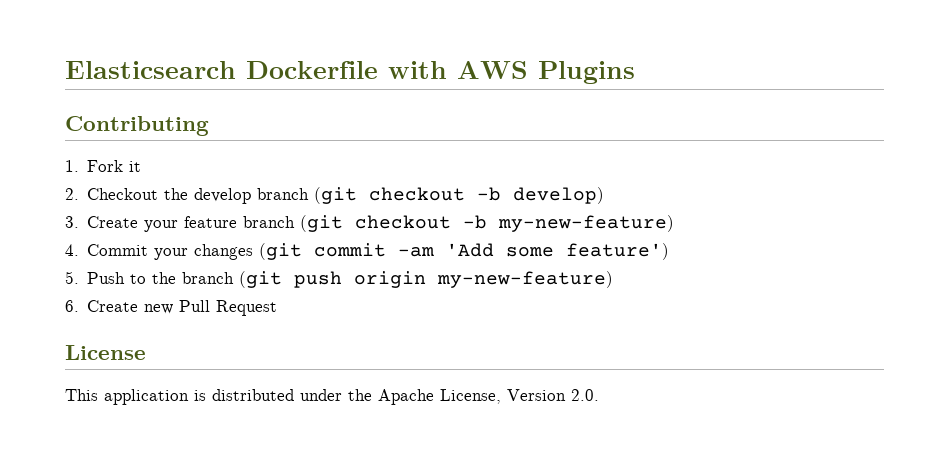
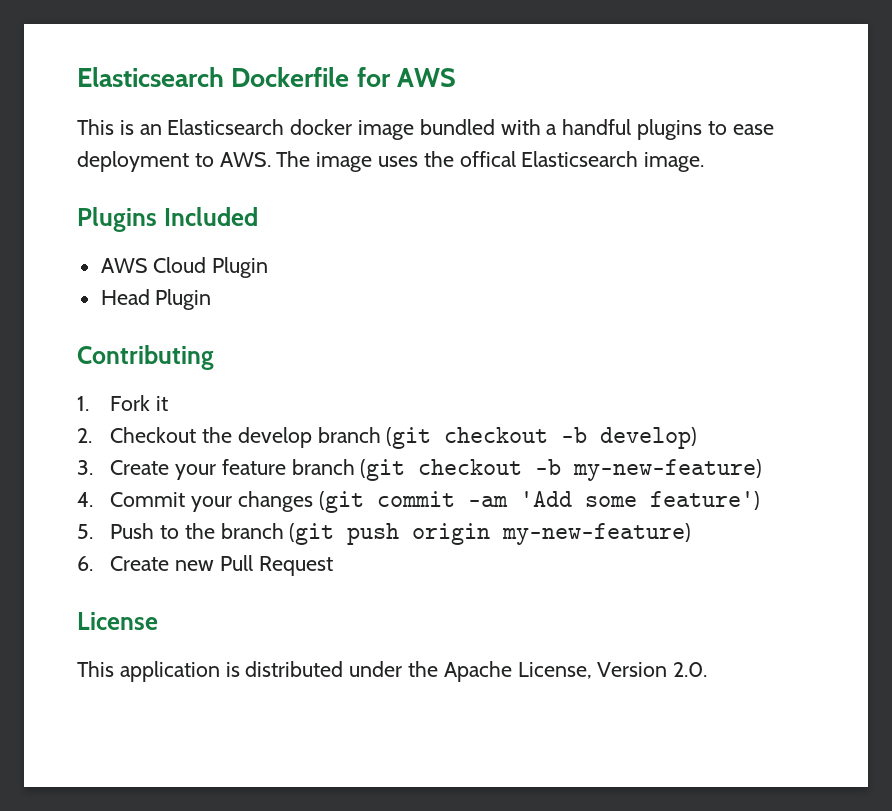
[388,61,635,84] with AWS Plugins -> [356,67,456,87] [77,119,774,140] [77,151,705,172] [77,207,258,232] [100,257,269,278] [100,289,212,310] for AWS // This is an Elasticsearch docker image bundled with a handful plugins to ease deployment to AWS. The image uses the offical Elasticsearch image. // Plugins Included // AWS Cloud Plugin // Head Plugin

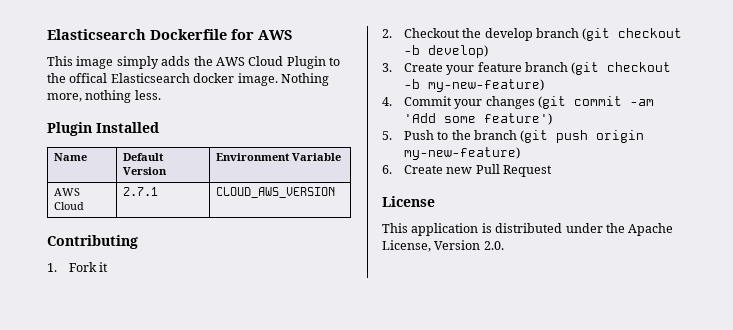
[119,119,774,140] [77,151,419,172] is an Elasticsearch docker image bundled with a handful plugins to ease deployment to AWS. The image uses -> [76,56,340,69] image simply adds the AWS Cloud Plugin to
(639, 159) none -> [193,73,235,83] docker
[77,207,258,232] [100,257,269,278] [100,289,212,310] // Plugins Included // AWS Cloud Plugin // Head Plugin -> [280,73,329,86] [47,90,161,103] [47,122,159,136] [54,153,88,161] [123,153,165,161] [123,167,168,175] [216,153,342,161] [54,188,81,196] [54,202,85,210] [123,187,159,196] [216,187,336,198] Nothing more, nothing less. // Plugin Installed // Name | Default Version | Environment Variable // AWS Cloud | 2.7.1 | CLOUD_AWS_VERSION

